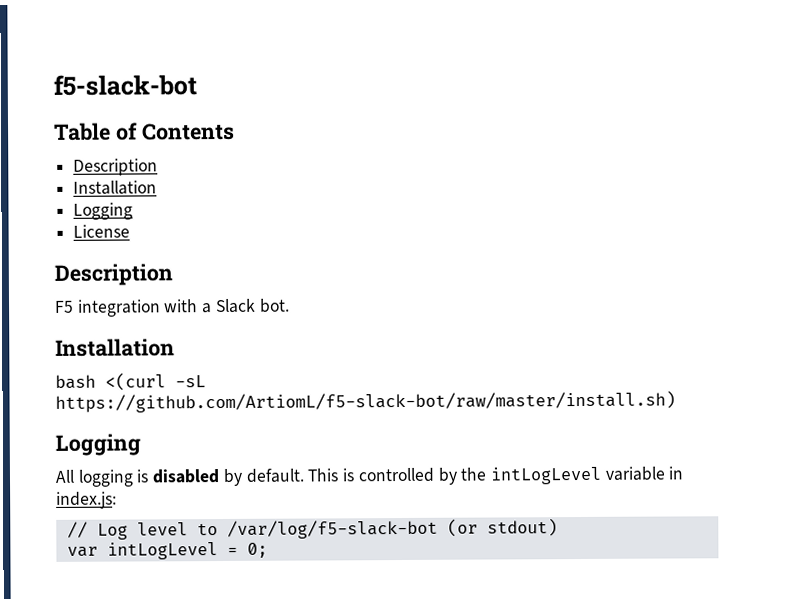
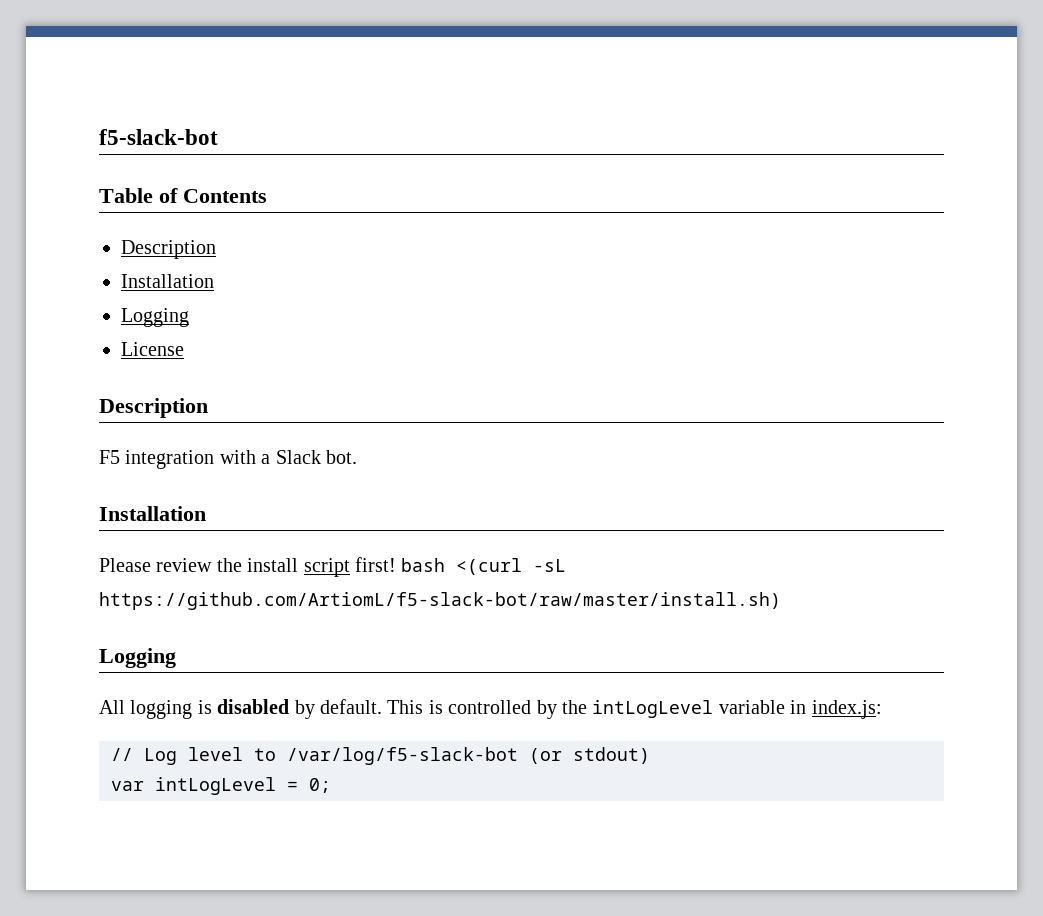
(175, 347) none -> [99,557,396,577] Please review the install script first!

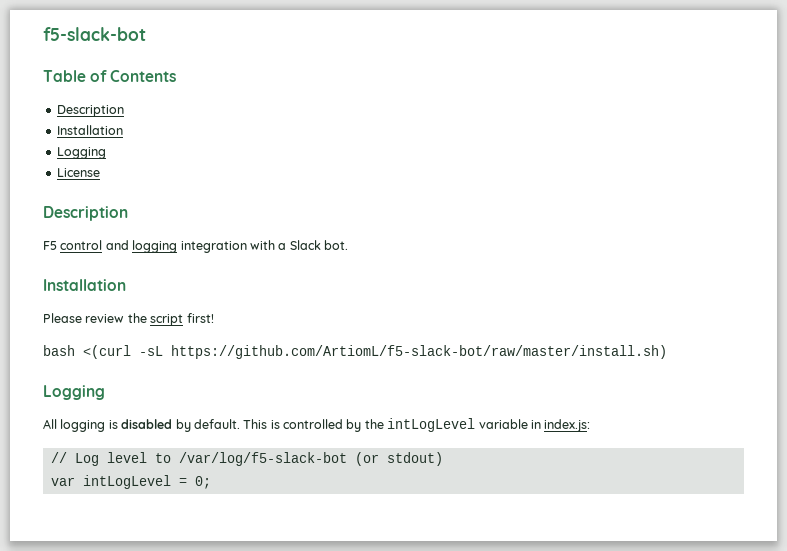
(120, 457) none -> [60,240,178,253] control and logging
[247,558,299,572] install -> (147, 318) none
(396, 564) none -> (214, 318) //

